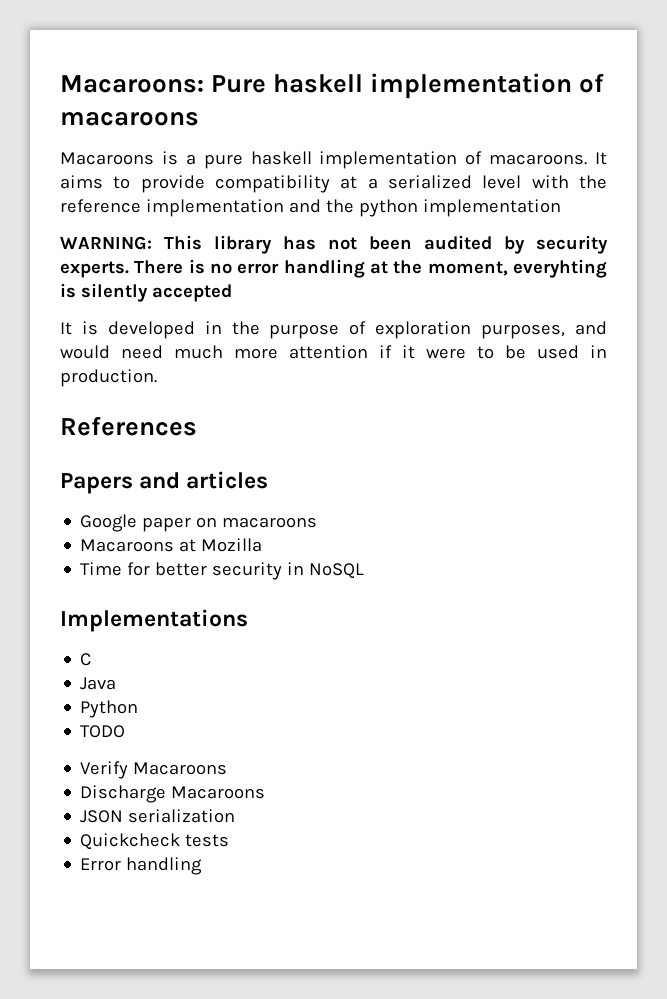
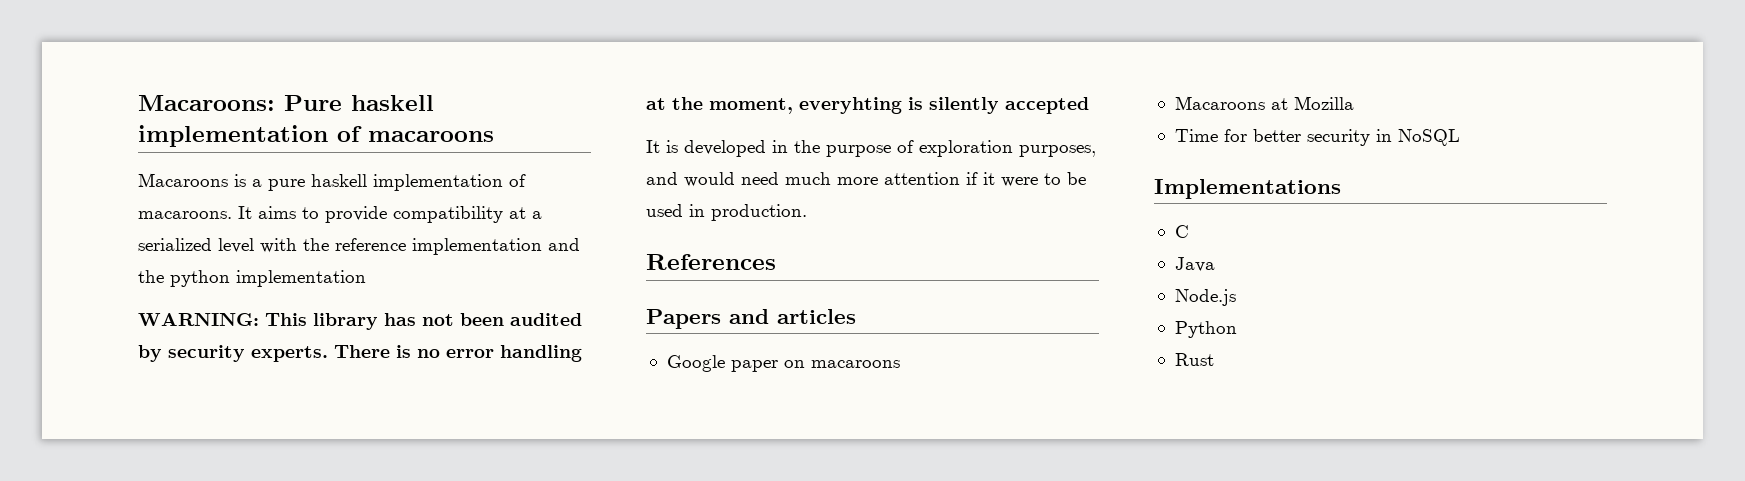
(117, 683) none -> [1174,289,1236,306] // Node.js
[80,725,126,738] [80,761,228,779] [80,785,266,803] [80,809,236,823] [80,833,230,850] [80,857,203,875] TODO // Verify Macaroons // Discharge Macaroons // JSON serialization // Quickcheck tests // Error handling -> [1174,353,1214,366] Rust

